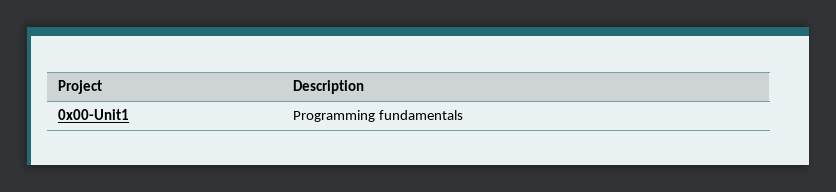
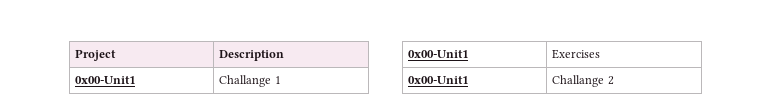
[292,110,463,122] Programming fundamentals -> [219,75,281,87] [408,50,469,58] [552,49,601,59] [408,76,469,84] [552,75,614,87] Challange 1 // 0x00-Unit1 | Exercises // 0x00-Unit1 | Challange 2

